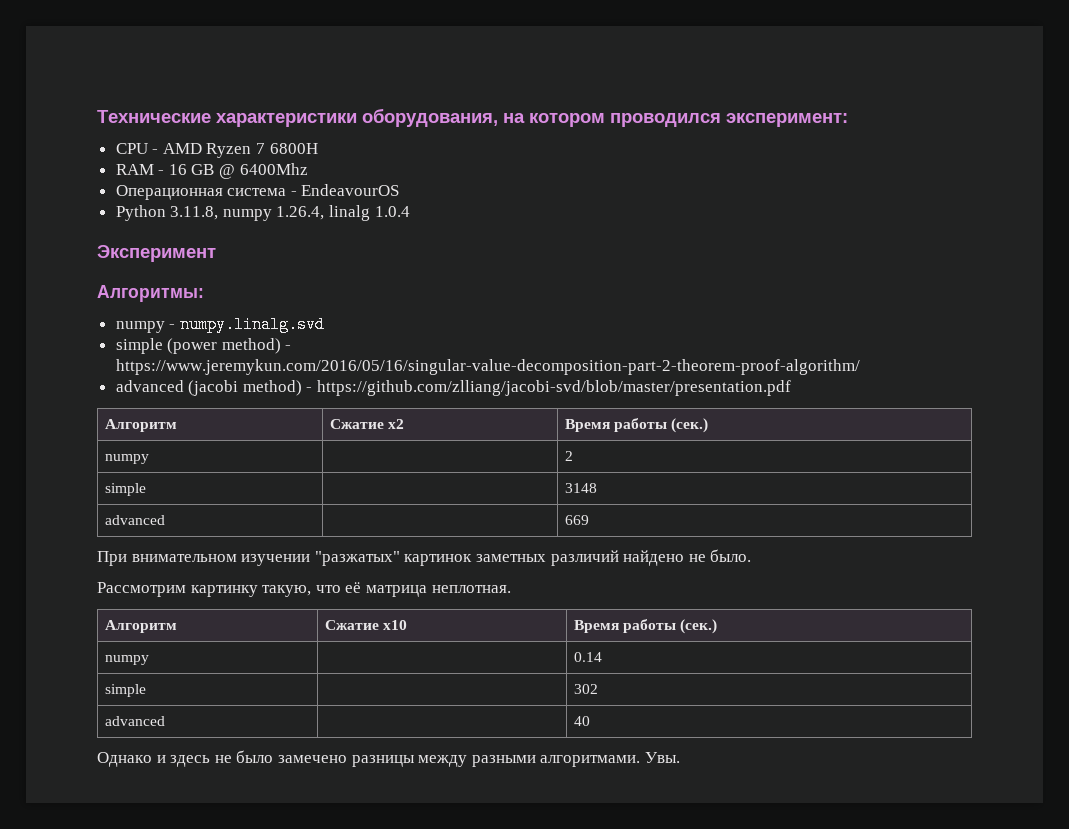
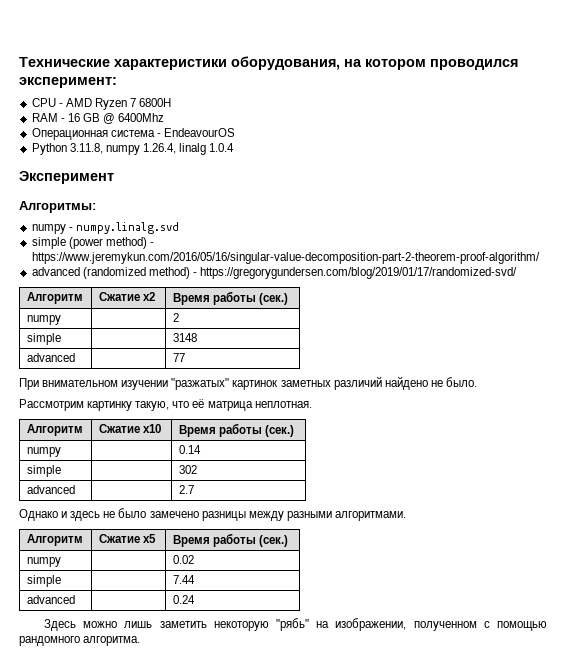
[188,380,792,396] (jacobi method) - https://github.com/zlliang/jacobi-svd/blob/master/presentation.pdf -> [82,267,518,279] (randomized method) - https://gregorygundersen.com/blog/2019/01/17/randomized-svd/
[564,515,589,525] 669 -> [172,353,185,362] 77
[573,716,590,726] 40 -> [178,485,194,494] 2.7
[644,752,680,763] Увы. -> [26,534,83,546] [98,534,157,543] [172,533,289,547] [26,557,61,567] [172,555,194,564] [26,575,61,587] [172,575,195,584] [26,595,75,604] [172,595,195,604] [44,618,547,631] [19,636,141,646] // Алгоритм | Сжатие x5 | Время работы (сек.) // numpy | | 0.02 // simple | | 7.44 // advanced | | 0.24 // Здесь можно лишь заметить некоторую "рябь" на изображении, полученном с помощью рандомного алгоритма.

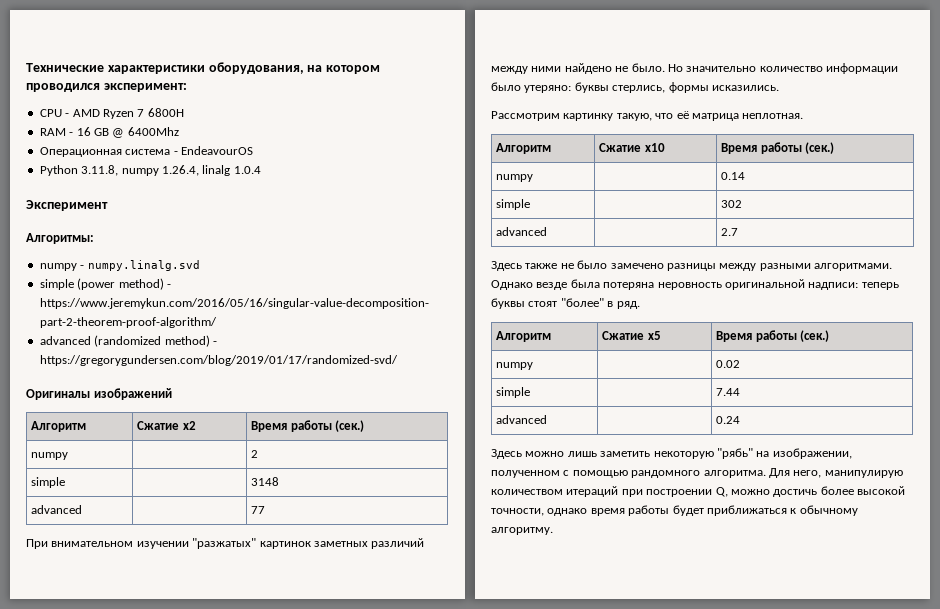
(518, 273) none -> [26,388,172,400] // Оригиналы изображений
(382, 383) none -> [491,66,562,74] между ними
(477, 382) none -> [667,63,898,74] [491,82,779,93] Но значительно количество информации было утеряно: буквы стерлись, формы исказились.
[19,509,101,521] Однако и здесь -> [491,261,558,271] Здесь также
(406, 516) none -> [491,279,899,290] [491,298,640,309] Однако везде была потеряна неровность оригинальной надписи: теперь буквы стоят "более" в ряд.
(141, 641) none -> [768,468,903,478] [491,486,905,497] [491,505,858,516] [491,527,553,535] Для него, манипулирую количеством итераций при построении Q, можно достичь более высокой точности, однако время работы будет приближаться к обычному алгоритму.

